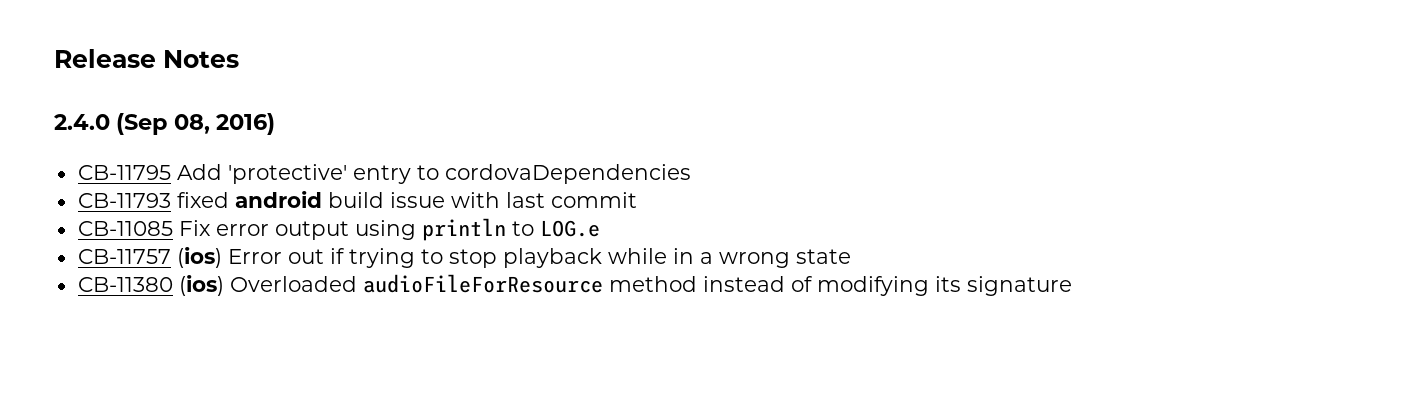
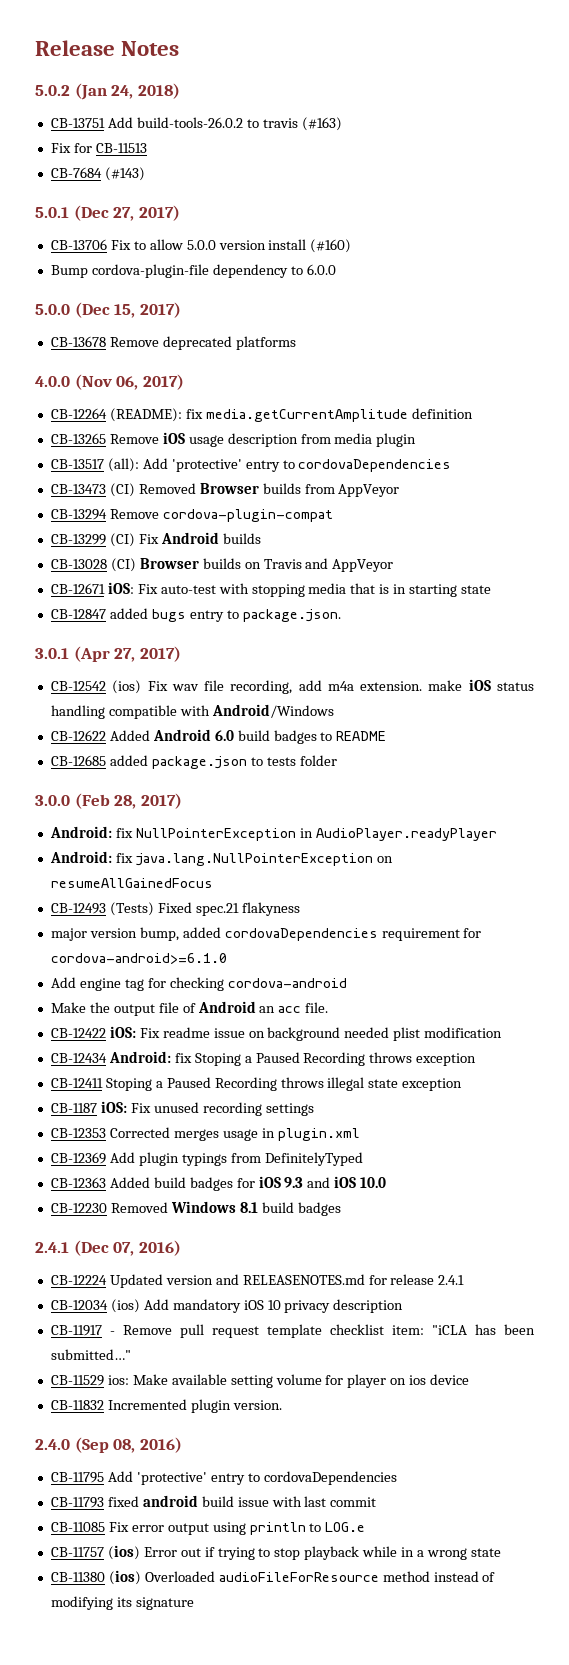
(239, 59) none -> [35,83,180,100] [50,117,342,131] [50,143,147,153] [50,167,145,181] [35,205,180,221] [50,239,352,253] [50,264,336,278] [35,302,181,318] [50,336,296,350] [35,374,184,390] [50,408,473,422] [50,432,417,447] [50,458,452,472] [50,483,400,497] [50,509,333,522] [50,532,261,547] [50,558,394,572] [50,582,492,597] [50,608,341,622] [35,646,181,662] [50,679,534,694] [50,704,334,719] [50,729,387,744] [50,755,337,769] [35,793,182,809] [49,826,497,841] [49,851,393,866] [50,878,213,888] [50,902,300,916] [50,927,482,941] [50,953,227,964] [50,977,347,991] [50,1001,329,1016] [50,1026,503,1041] [50,1051,477,1066] [50,1077,463,1091] [50,1101,314,1116] [50,1127,360,1141] [50,1152,363,1166] [50,1176,387,1191] [50,1201,341,1216] [35,1240,181,1256] [50,1274,465,1288] [50,1299,404,1313] [50,1324,535,1338] [50,1349,131,1360] [50,1374,470,1388] [50,1399,282,1413] // 5.0.2 (Jan 24, 2018) // CB-13751 Add build-tools-26.0.2 to travis (#163) // Fix for CB-11513 // CB-7684 (#143) // 5.0.1 (Dec 27, 2017) // CB-13706 Fix to allow 5.0.0 version install (#160) // Bump cordova-plugin-file dependency to 6.0.0 // 5.0.0 (Dec 15, 2017) // CB-13678 Remove deprecated platforms // 4.0.0 (Nov 06, 2017) // CB-12264 (README): fix media.getCurrentAmplitude definition // CB-13265 Remove iOS usage description from media plugin // CB-13517 (all): Add 'protective' entry to cordovaDependencies // CB-13473 (CI) Removed Browser builds from AppVeyor // CB-13294 Remove cordova-plugin-compat // CB-13299 (CI) Fix Android builds // CB-13028 (CI) Browser builds on Travis and AppVeyor // CB-12671 iOS: Fix auto-test with stopping media that is in starting state // CB-12847 added bugs entry to package.json. // 3.0.1 (Apr 27, 2017) // CB-12542 (ios) Fix wav file recording, add m4a extension. make iOS status handling compatible with Android/Windows // CB-12622 Added Android 6.0 build badges to README // CB-12685 added package.json to tests folder // 3.0.0 (Feb 28, 2017) // Android: fix NullPointerException in AudioPlayer.readyPlayer // Android: fix java.lang.NullPointerException on resumeAllGainedFocus // CB-12493 (Tests) Fixed spec.21 flakyness // major version bump, added cordovaDependencies requirement for cordova-android>=6.1.0 // Add engine tag for checking cordova-android // Make the output file of Android an acc file. // CB-12422 iOS: Fix readme issue on background needed plist modification // CB-12434 Android: fix Stoping a Paused Recording throws exception // CB-12411 Stoping a Paused Recording throws illegal state exception // CB-1187 iOS: Fix unused recording settings // CB-12353 Corrected merges usage in plugin.xml // CB-12369 Add plugin typings from DefinitelyTyped // CB-12363 Added build badges for iOS 9.3 and iOS 10.0 // CB-12230 Removed Windows 8.1 build badges // 2.4.1 (Dec 07, 2016) // CB-12224 Updated version and RELEASENOTES.md for release 2.4.1 // CB-12034 (ios) Add mandatory iOS 10 privacy description // CB-11917 - Remove pull request template checklist item: "iCLA has been submitted…" // CB-11529 ios: Make available setting volume for player on ios device // CB-11832 Incremented plugin version.

